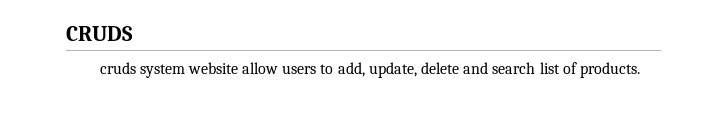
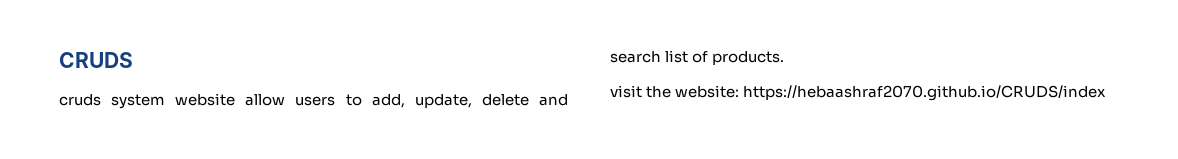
(640, 70) none -> [610,85,1107,101] // visit the website: https://hebaashraf2070.github.io/CRUDS/index

